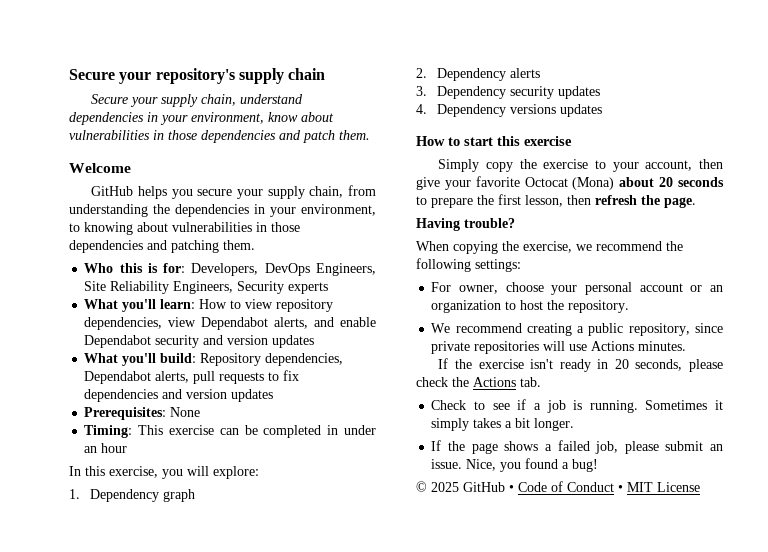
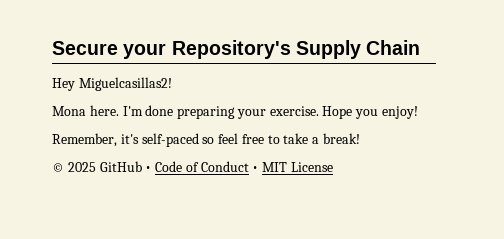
[69,68,326,84] [91,94,304,107] [69,112,334,125] [69,130,370,143] [69,163,131,173] [91,185,376,199] [69,204,376,217] [69,222,300,235] [69,240,255,253] [84,263,377,276] [84,281,329,294] [84,299,334,312] [84,317,377,330] [84,335,315,348] [84,353,344,366] [84,370,300,384] [84,389,274,402] [84,407,201,420] [84,425,377,438] [84,443,128,453] [69,466,259,479] [69,489,196,502] [416,68,541,81] [416,86,601,99] [416,104,603,117] [416,136,572,146] [438,159,723,172] [416,176,724,190] [416,194,696,208] [416,218,515,231] [416,241,683,254] [416,258,521,272] [431,282,723,295] [431,300,630,313] [431,323,723,336] [431,341,687,354] [438,358,723,372] [416,377,541,387] [431,399,723,413] [431,418,575,431] [431,440,723,454] [431,458,599,472] Secure your repository's supply chain // Secure your supply chain, understand dependencies in your environment, know about vulnerabilities in those dependencies and patch them. // Welcome // GitHub helps you secure your supply chain, from understanding the dependencies in your environment, to knowing about vulnerabilities in those dependencies and patching them. // Who this is for: Developers, DevOps Engineers, Site Reliability Engineers, Security experts // What you'll learn: How to view repository dependencies, view Dependabot alerts, and enable Dependabot security and version updates // What you'll build: Repository dependencies, Dependabot alerts, pull requests to fix dependencies and version updates // Prerequisites: None // Timing: This exercise can be completed in under an hour // In this exercise, you will explore: // 1. Dependency graph // 2. Dependency alerts // 3. Dependency security updates // 4. Dependency versions updates // How to start this exercise // Simply copy the exercise to your account, then give your favorite Octocat (Mona) about 20 seconds to prepare the first lesson, then refresh the page. // Having trouble? // When copying the exercise, we recommend the following settings: // For owner, choose your personal account or an organization to host the repository. // We recommend creating a public repository, since private repositories will use Actions minutes. // If the exercise isn't ready in 20 seconds, please check the Actions tab. // Check to see if a job is running. Sometimes it simply takes a bit longer. // If the page shows a failed job, please submit an issue. Nice, you found a bug! -> [52,40,421,59] [52,77,172,91] [52,105,419,119] [52,133,361,147] Secure your Repository's Supply Chain // Hey Miguelcasillas2! // Mona here. I'm done preparing your exercise. Hope you enjoy! // Remember, it's self-paced so feel free to take a break!

